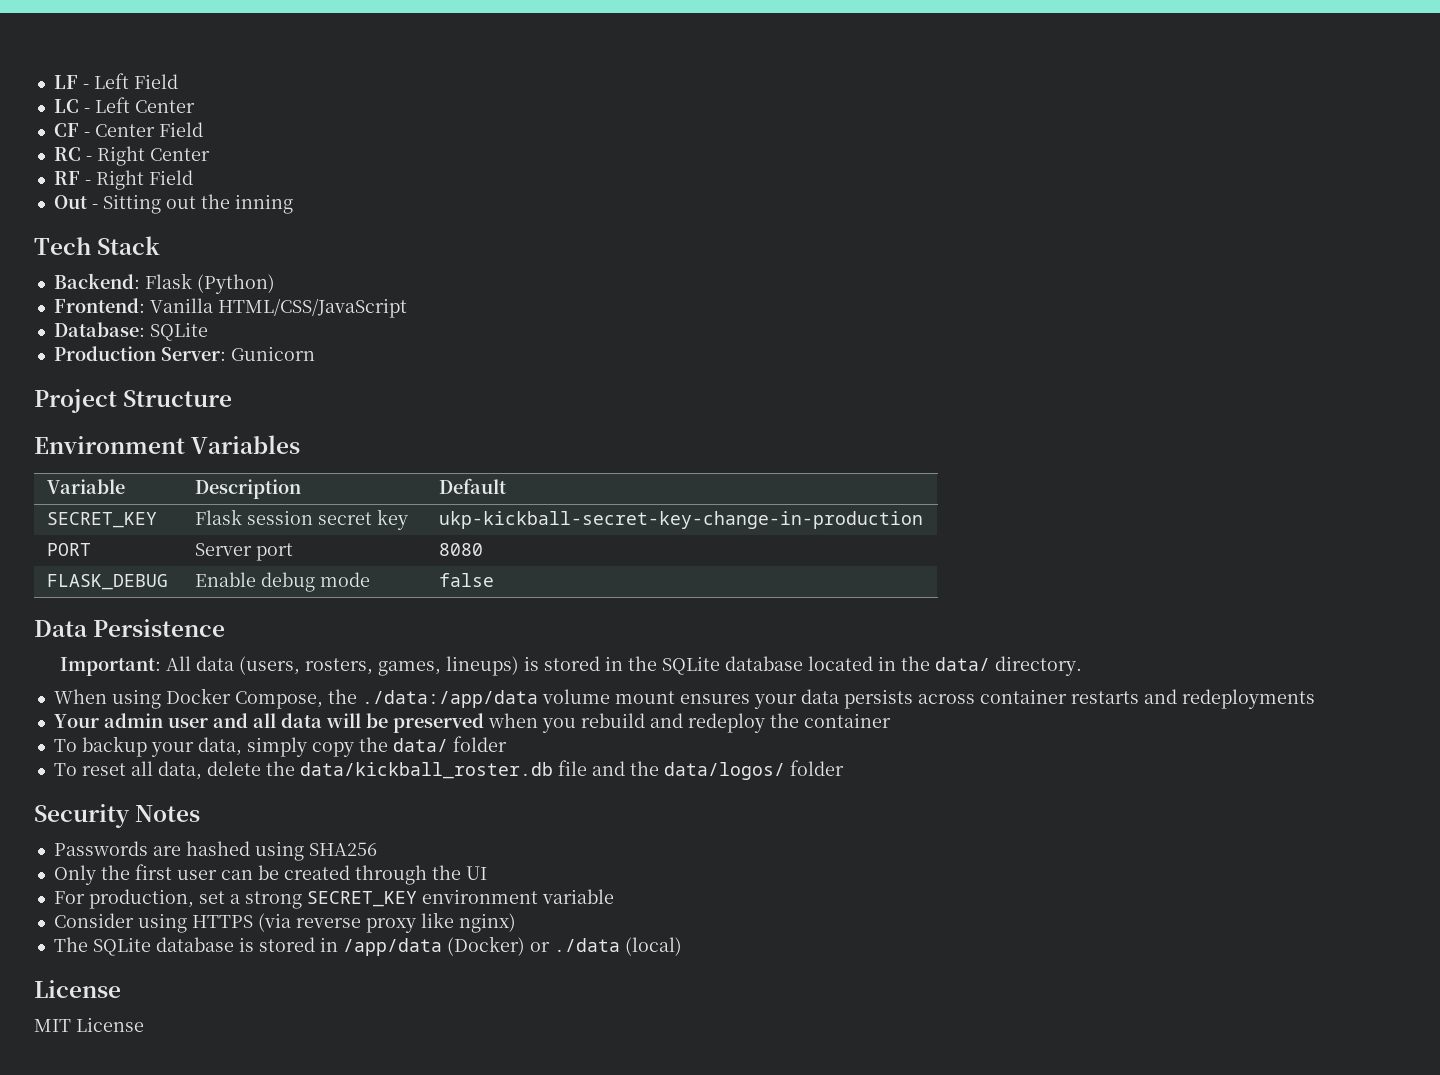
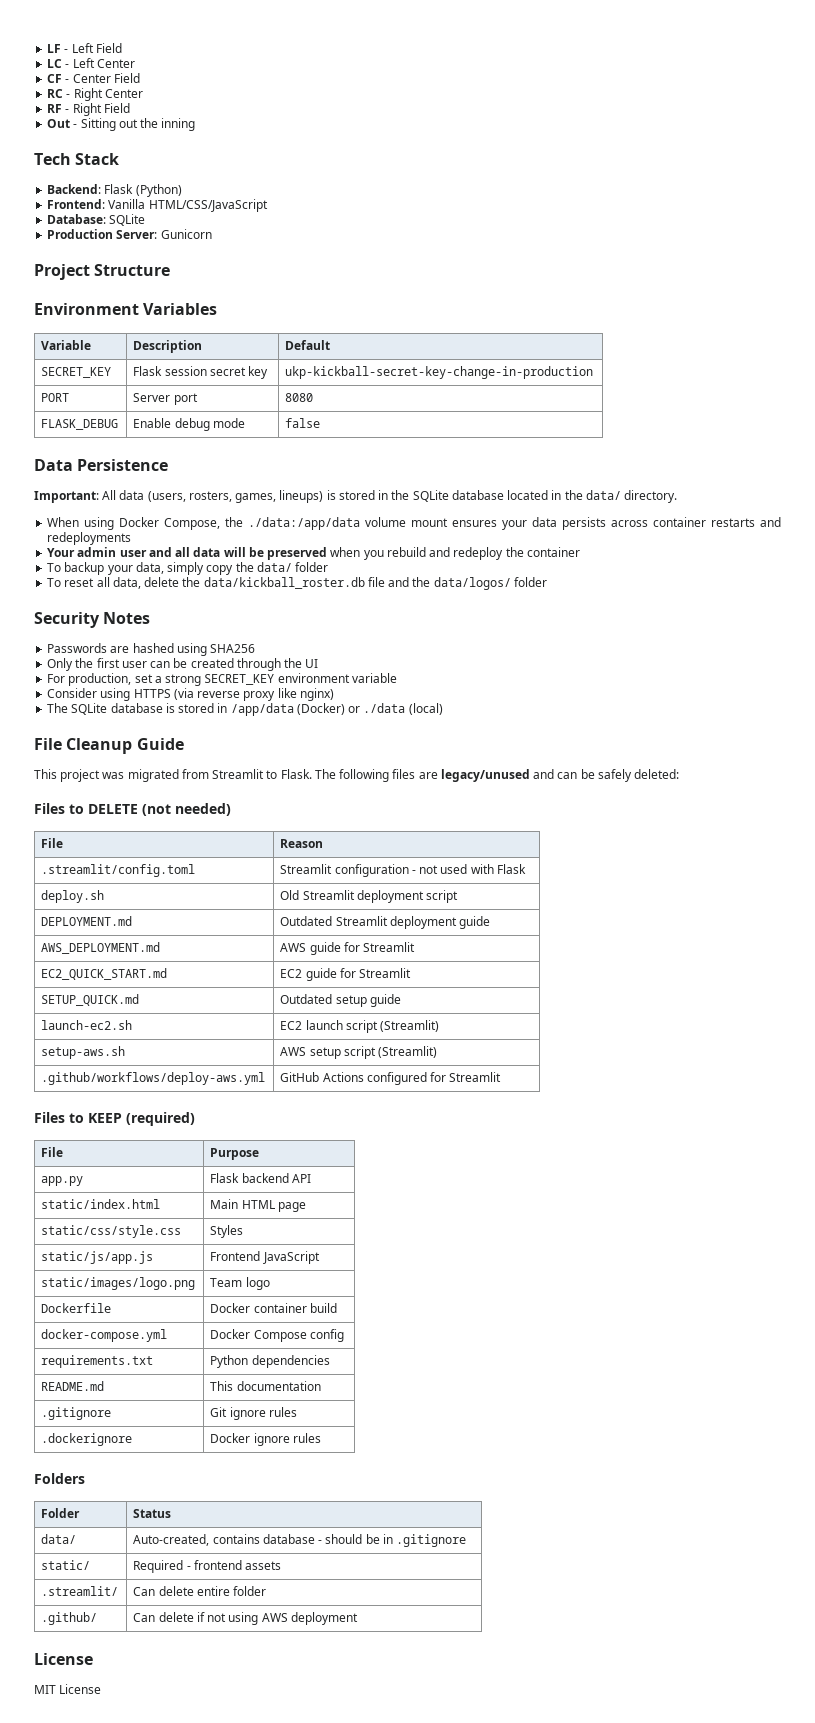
(682, 946) none -> [34,738,184,754] [34,769,680,782] [34,803,231,816] [41,838,64,848] [280,839,324,848] [41,864,196,877] [280,864,526,877] [41,890,105,903] [280,890,459,903] [41,916,133,926] [280,916,491,929] [41,942,161,954] [280,942,416,955] [41,968,168,980] [280,968,412,981] [41,994,140,1006] [280,994,401,1007] [41,1020,133,1030] [280,1020,440,1033] [41,1046,126,1059] [280,1046,438,1059] [41,1072,266,1085] [280,1072,502,1085] [34,1112,195,1126] [41,1147,64,1157] [210,1148,260,1160] [41,1176,84,1186] [210,1173,311,1183] [41,1199,161,1209] [210,1199,306,1212] [41,1225,182,1238] [210,1225,244,1238] [41,1251,154,1264] [210,1251,320,1264] [41,1277,196,1290] [210,1277,270,1290] [41,1303,112,1313] [210,1303,337,1313] [41,1329,168,1342] [210,1329,344,1342] [41,1355,154,1368] [210,1355,330,1368] [41,1381,105,1391] [210,1381,321,1391] [41,1407,112,1420] [210,1407,297,1420] [41,1433,133,1446] [210,1433,321,1446] [34,1473,85,1484] [41,1508,81,1518] [133,1509,172,1518] [41,1534,77,1544] [133,1534,467,1547] [41,1560,91,1570] [133,1560,282,1573] [41,1586,119,1596] [133,1586,267,1596] [41,1612,98,1625] [133,1612,358,1625] // File Cleanup Guide // This project was migrated from Streamlit to Flask. The following files are legacy/unused and can be safely deleted: // Files to DELETE (not needed) // File | Reason // .streamlit/config.toml | Streamlit configuration - not used with Flask // deploy.sh | Old Streamlit deployment script // DEPLOYMENT.md | Outdated Streamlit deployment guide // AWS_DEPLOYMENT.md | AWS guide for Streamlit // EC2_QUICK_START.md | EC2 guide for Streamlit // SETUP_QUICK.md | Outdated setup guide // launch-ec2.sh | EC2 launch script (Streamlit) // setup-aws.sh | AWS setup script (Streamlit) // .github/workflows/deploy-aws.yml | GitHub Actions configured for Streamlit // Files to KEEP (required) // File | Purpose // app.py | Flask backend API // static/index.html | Main HTML page // static/css/style.css | Styles // static/js/app.js | Frontend JavaScript // static/images/logo.png | Team logo // Dockerfile | Docker container build // docker-compose.yml | Docker Compose config // requirements.txt | Python dependencies // README.md | This documentation // .gitignore | Git ignore rules // .dockerignore | Docker ignore rules // Folders // Folder | Status // data/ | Auto-created, contains database - should be in .gitignore // static/ | Required - frontend assets // .streamlit/ | Can delete entire folder // .github/ | Can delete if not using AWS deployment

